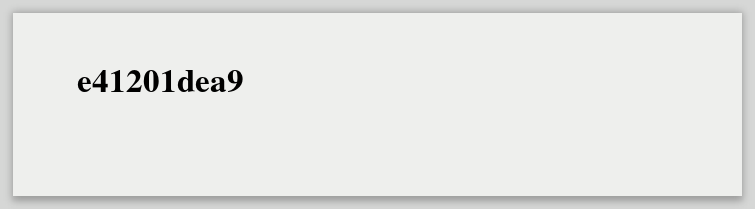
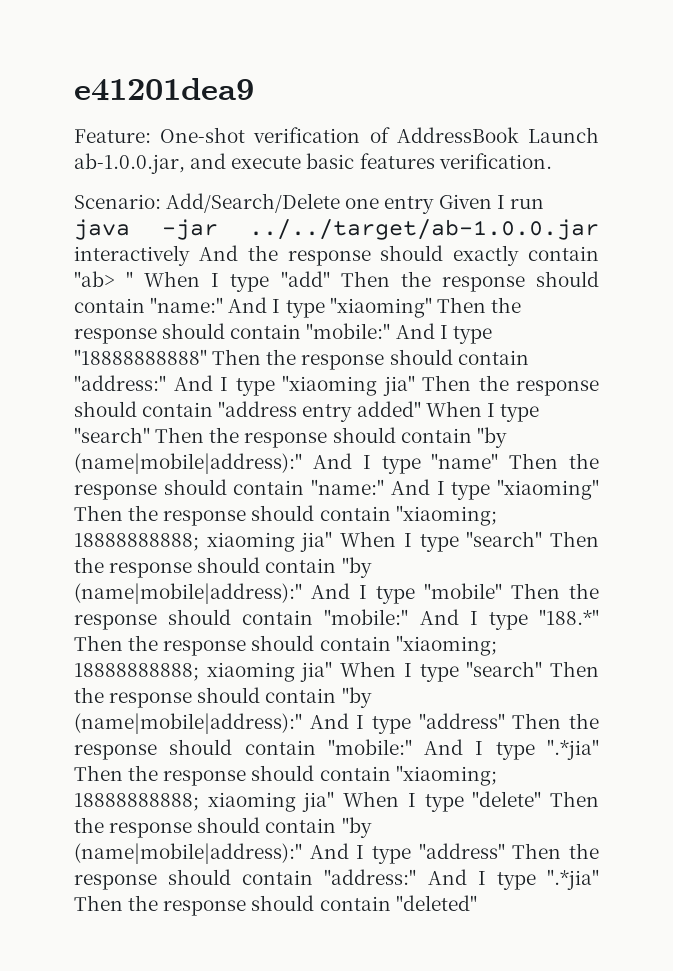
(244, 81) none -> [74,127,599,143] [74,153,552,174] [74,193,544,214] [74,219,599,240] [74,245,599,266] [74,271,599,292] [74,297,521,318] [74,323,492,344] [74,349,529,370] [74,375,599,396] [74,401,539,422] [74,427,507,448] [74,453,599,474] [74,479,599,500] [74,505,497,526] [74,531,599,552] [74,557,372,578] [74,583,599,604] [74,609,600,630] [74,635,497,656] [74,661,599,682] [74,687,372,708] [74,713,599,734] [74,739,599,760] [74,765,497,786] [74,791,599,812] [74,817,372,838] [74,843,599,864] [74,869,600,890] [74,895,477,916] // Feature: One-shot verification of AddressBook Launch ab-1.0.0.jar, and execute basic features verification. // Scenario: Add/Search/Delete one entry Given I run java -jar ../../target/ab-1.0.0.jar interactively And the response should exactly contain "ab> " When I type "add" Then the response should contain "name:" And I type "xiaoming" Then the response should contain "mobile:" And I type "18888888888" Then the response should contain "address:" And I type "xiaoming jia" Then the response should contain "address entry added" When I type "search" Then the response should contain "by (name|mobile|address):" And I type "name" Then the response should contain "name:" And I type "xiaoming" Then the response should contain "xiaoming; 18888888888; xiaoming jia" When I type "search" Then the response should contain "by (name|mobile|address):" And I type "mobile" Then the response should contain "mobile:" And I type "188.*" Then the response should contain "xiaoming; 18888888888; xiaoming jia" When I type "search" Then the response should contain "by (name|mobile|address):" And I type "address" Then the response should contain "mobile:" And I type ".*jia" Then the response should contain "xiaoming; 18888888888; xiaoming jia" When I type "delete" Then the response should contain "by (name|mobile|address):" And I type "address" Then the response should contain "address:" And I type ".*jia" Then the response should contain "deleted"

